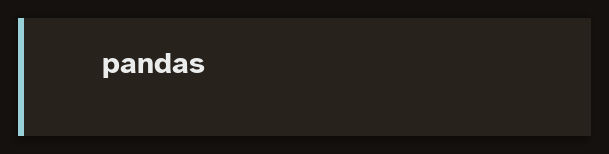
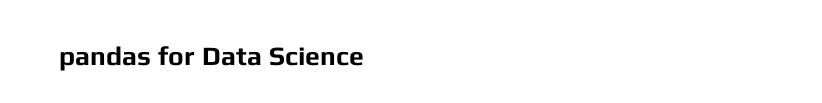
(205, 65) none -> [158,46,365,66] for Data Science

